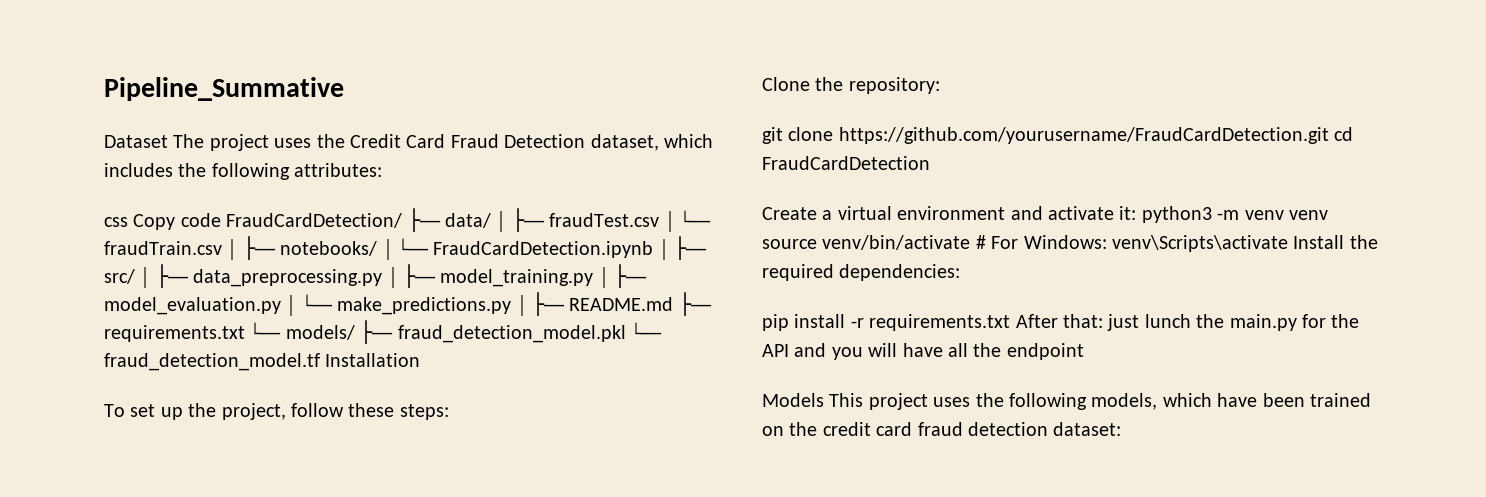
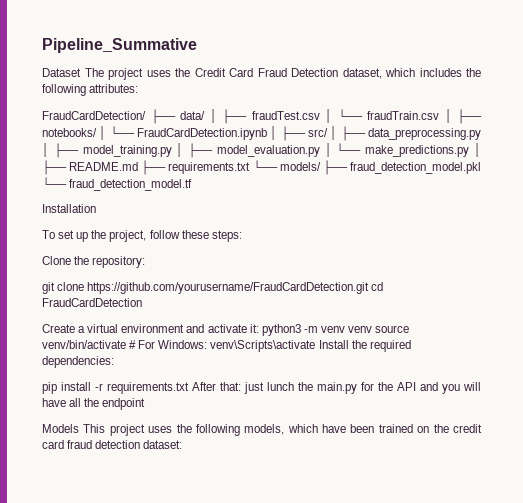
[104,213,221,230] css Copy code -> (139, 88) none
(320, 362) none -> (193, 185) //

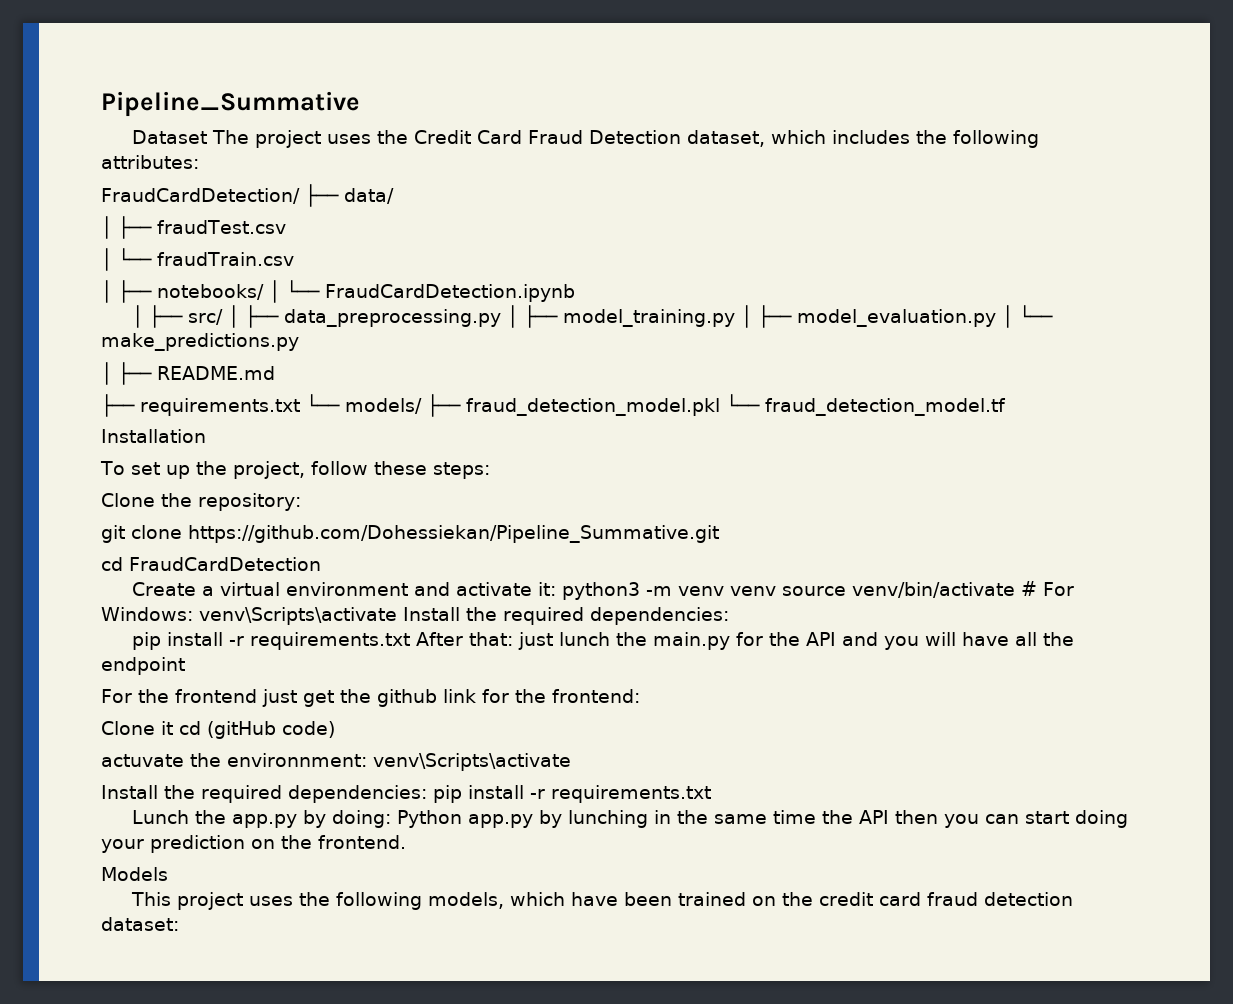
(205, 115) none -> (394, 196) //
(320, 115) none -> (286, 227) //
(439, 115) none -> (294, 259) //
(267, 134) none -> (575, 293) //
(470, 151) none -> (299, 342) //
(139, 166) none -> (275, 373) //
[87,282,370,294] https://github.com/yourusername/FraudCardDetection.git -> [188,525,719,543] https://github.com/Dohessiekan/Pipeline_Summative.git //
(146, 404) none -> [101,689,640,707] [101,721,335,739] [101,753,571,771] [101,785,711,803] [132,810,1129,828] [101,835,406,853] // For the frontend just get the github link for the frontend: // Clone it cd (gitHub code) // actuvate the environnment: venv\Scripts\activate // Install the required dependencies: pip install -r requirements.txt // Lunch the app.py by doing: Python app.py by lunching in the same time the API then you can start doing your prediction on the frontend.
(79, 428) none -> (168, 874) //

